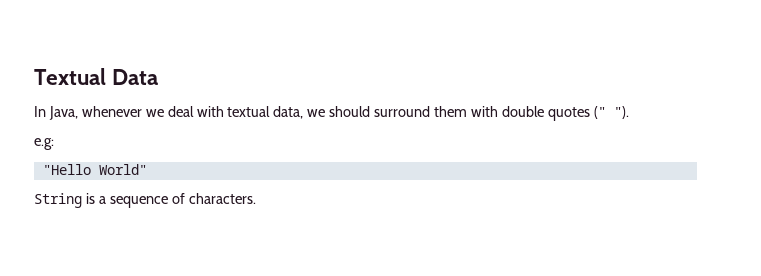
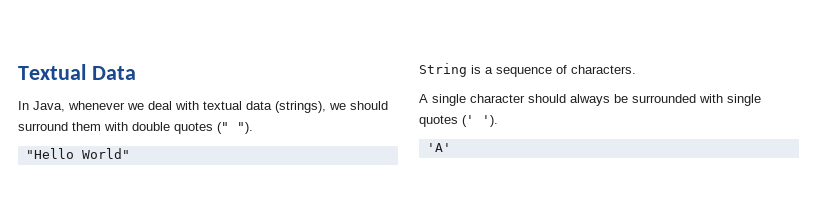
[273,106,304,119] data, -> [246,101,326,113] data (strings),
[34,138,54,150] // e.g: -> (253, 128) none
(256, 198) none -> [419,94,761,106] [419,115,498,127] [426,143,451,152] // A single character should always be surrounded with single quotes (' '). // 'A'

